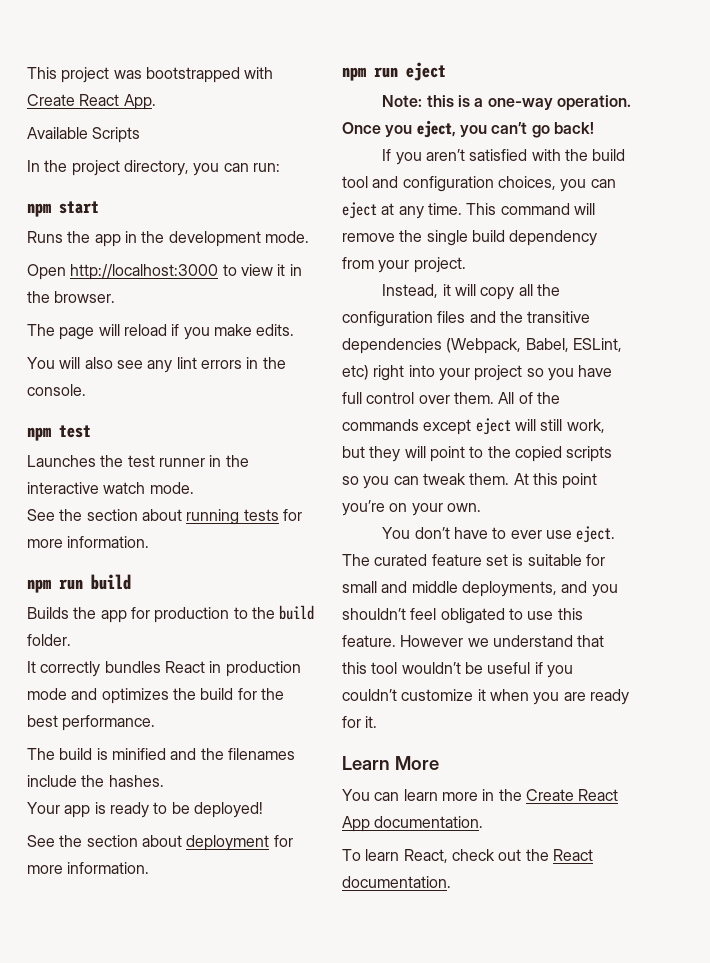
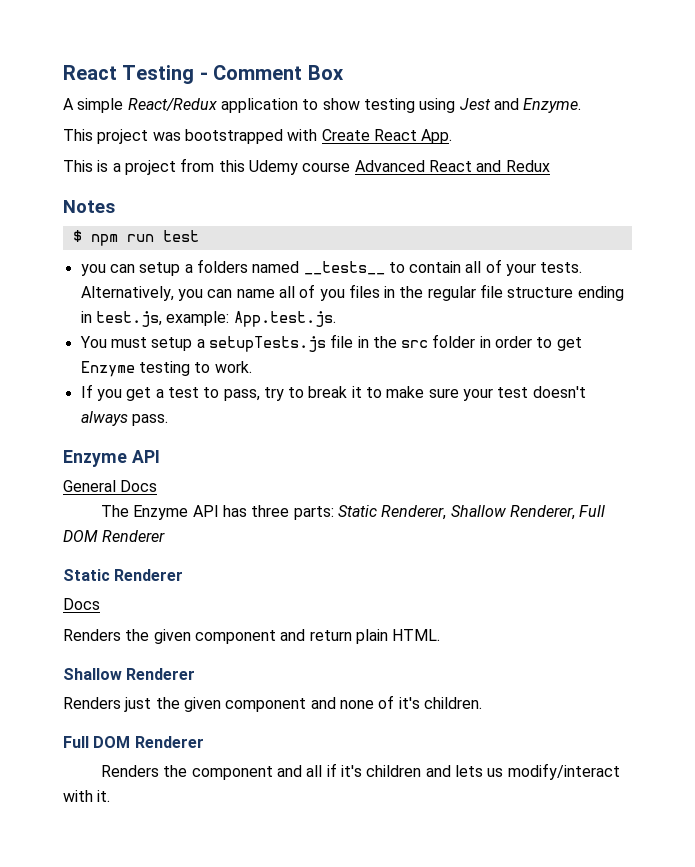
(27, 73) none -> [63,65,344,84] [63,98,582,113] React Testing - Comment Box // A simple React/Redux application to show testing using Jest and Enzyme. //
[27,127,141,143] [27,160,280,176] [27,201,99,217] [27,231,309,247] [27,264,302,280] [27,291,116,303] [27,324,295,340] [27,357,286,373] [27,384,86,396] [27,425,91,441] [27,455,249,467] [27,482,194,494] [27,509,302,525] [27,536,150,548] [27,574,131,593] [27,605,315,623] [27,634,71,646] [27,661,301,677] [27,688,284,704] [27,715,156,731] [27,748,295,760] [27,775,164,787] [27,802,263,818] [27,835,293,851] [27,862,150,874] [342,62,446,81] [382,95,631,111] [342,120,594,138] [382,149,626,165] [342,176,616,192] [342,202,595,219] [342,230,598,246] [342,257,466,273] [382,284,560,300] [342,311,591,327] [342,338,622,354] [342,365,613,381] [342,392,560,404] [342,418,605,435] [342,446,613,462] [342,473,598,489] [342,500,481,516] [382,526,616,543] [342,554,605,566] [342,581,618,597] [342,608,583,624] [342,635,605,647] [342,662,573,678] [342,689,629,705] [342,716,378,728] [342,756,439,770] [342,789,619,801] [342,816,484,832] [342,849,593,863] [342,876,451,888] Available Scripts // In the project directory, you can run: // npm start // Runs the app in the development mode. // Open http://localhost:3000 to view it in the browser. // The page will reload if you make edits. // You will also see any lint errors in the console. // npm test // Launches the test runner in the interactive watch mode. // See the section about running tests for more information. // npm run build // Builds the app for production to the build folder. // It correctly bundles React in production mode and optimizes the build for the best performance. // The build is minified and the filenames include the hashes. // Your app is ready to be deployed! // See the section about deployment for more information. // npm run eject // Note: this is a one-way operation. Once you eject, you can’t go back! // If you aren’t satisfied with the build tool and configuration choices, you can eject at any time. This command will remove the single build dependency from your project. // Instead, it will copy all the configuration files and the transitive dependencies (Webpack, Babel, ESLint, etc) right into your project so you have full control over them. All of the commands except eject will still work, but they will point to the copied scripts so you can tweak them. At this point you’re on your own. // You don’t have to ever use eject. The curated feature set is suitable for small and middle deployments, and you shouldn’t feel obligated to use this feature. However we understand that this tool wouldn’t be useful if you couldn’t customize it when you are ready for it. // Learn More // You can learn more in the Create React App documentation. // To learn React, check out the React documentation. -> [63,158,550,175] [63,200,115,213] [72,230,199,246] [80,259,583,276] [80,284,624,301] [80,311,336,327] [79,334,582,352] [80,361,252,377] [80,384,586,401] [80,411,168,426] [63,450,160,467] [63,480,158,492] [100,505,606,520] [63,530,166,542] [63,569,184,581] [63,598,100,610] [63,629,441,644] [63,668,196,680] [63,695,482,712] [63,736,204,748] [100,763,620,780] [63,790,111,802] This is a project from this Udemy course Advanced React and Redux // Notes // $ npm run test // you can setup a folders named __tests__ to contain all of your tests. Alternatively, you can name all of you files in the regular file structure ending in test.js, example: App.test.js. // You must setup a setupTests.js file in the src folder in order to get Enzyme testing to work. // If you get a test to pass, try to break it to make sure your test doesn't always pass. // Enzyme API // General Docs // The Enzyme API has three parts: Static Renderer, Shallow Renderer, Full DOM Renderer // Static Renderer // Docs // Renders the given component and return plain HTML. // Shallow Renderer // Renders just the given component and none of it's children. // Full DOM Renderer // Renders the component and all if it's children and lets us modify/interact with it.

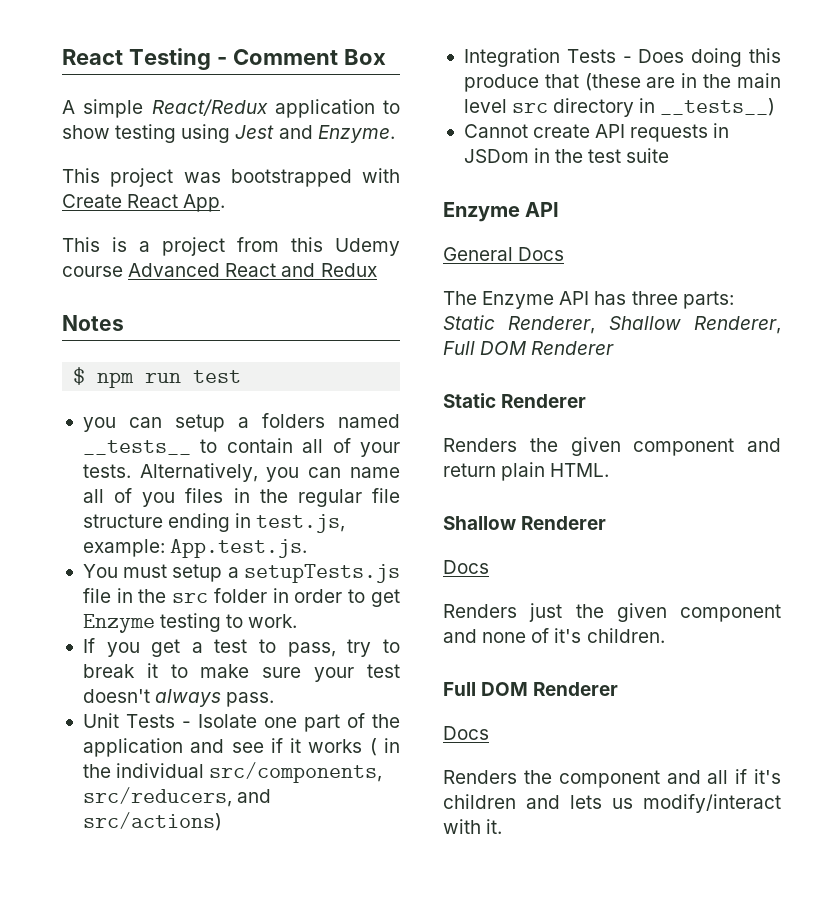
(168, 420) none -> [82,713,400,732] [82,738,401,757] [82,762,383,783] [82,787,272,807] [82,812,222,831] [463,48,781,67] [463,73,781,92] [463,98,776,117] [463,123,730,142] [463,148,670,163] // Unit Tests - Isolate one part of the application and see if it works ( in the individual src/components, src/reducers, and src/actions) // Integration Tests - Does doing this produce that (these are in the main level src directory in __tests__) // Cannot create API requests in JSDom in the test suite
[63,598,100,610] // Docs -> (587, 401) none
(196, 674) none -> [443,560,489,574] // Docs
(204, 742) none -> [443,726,489,740] // Docs

